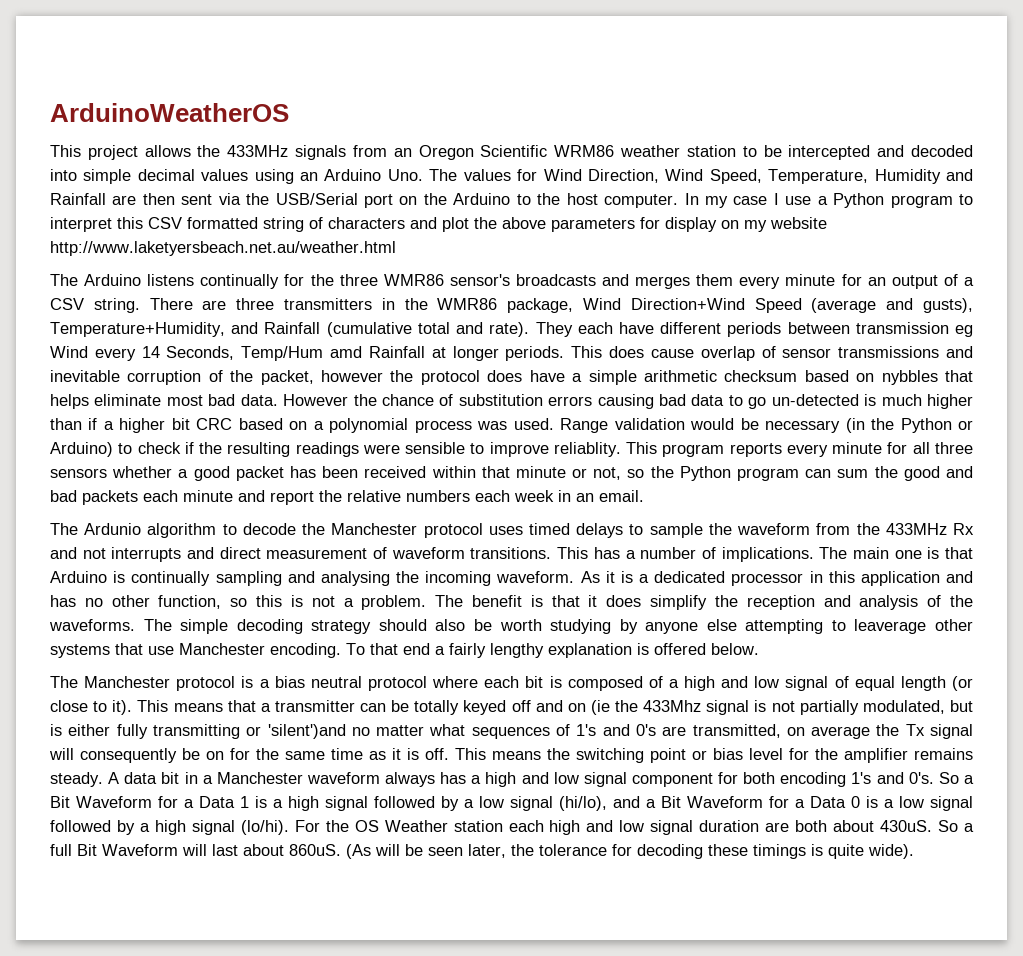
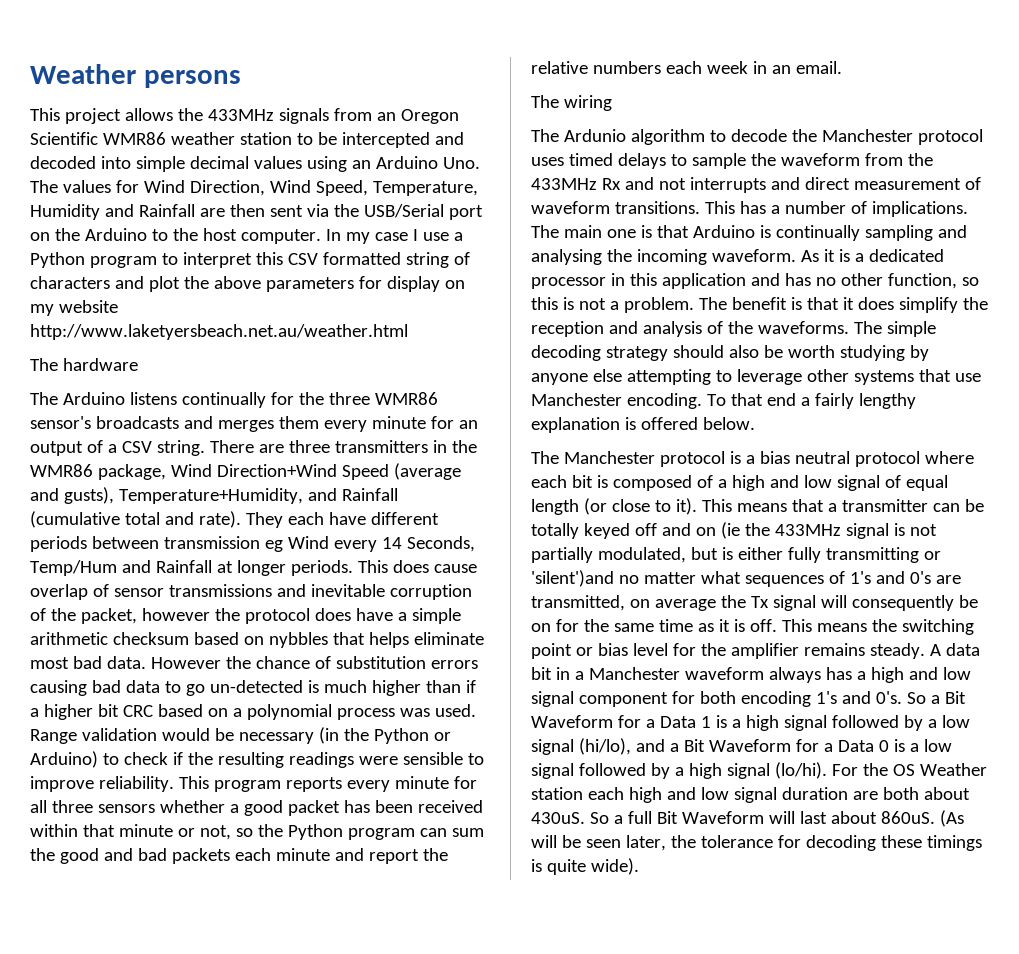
[50,103,289,122] ArduinoWeatherOS -> [30,64,241,88] Weather persons
[554,145,615,157] WRM86 -> [102,132,166,145] WMR86
(396, 248) none -> [30,358,138,371] // The hardware
[330,346,363,358] amd -> [121,560,151,573] and
[553,442,621,457] reliablity. -> [98,776,174,792] reliability.
(644, 496) none -> [531,95,612,111] // The wiring
[854,619,927,634] leaverage -> [736,369,802,385] leverage
[643,700,702,712] 433Mhz -> [774,524,841,536] 433MHz

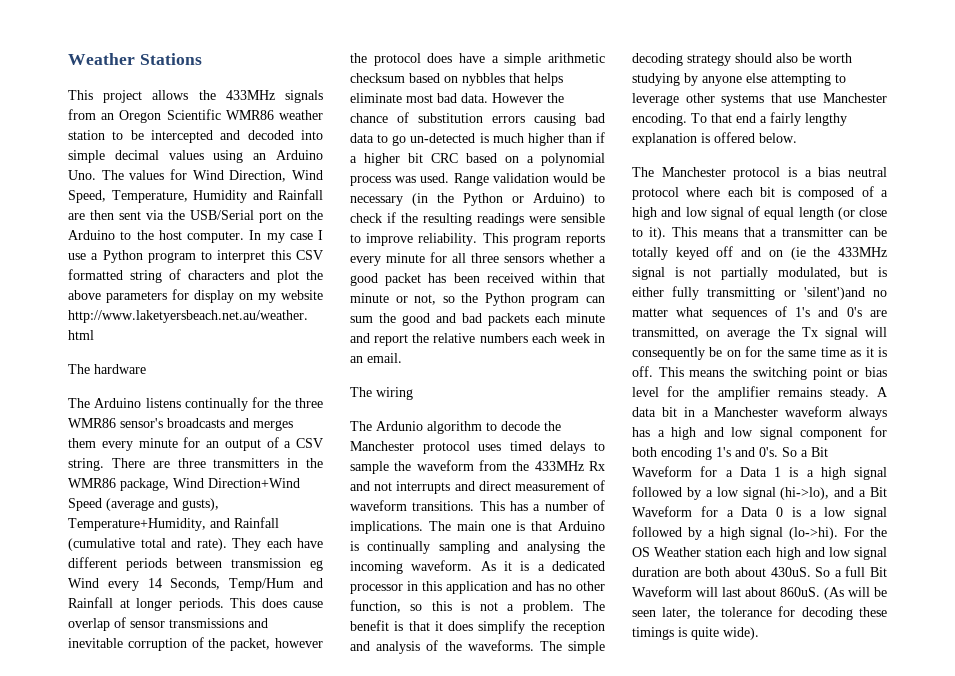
[30,64,241,88] Weather persons -> [68,53,202,65] Weather Stations
[578,738,631,755] (hi/lo), -> [780,487,830,500] (hi->lo),
[774,762,827,779] (lo/hi). -> [789,527,839,540] (lo->hi).

